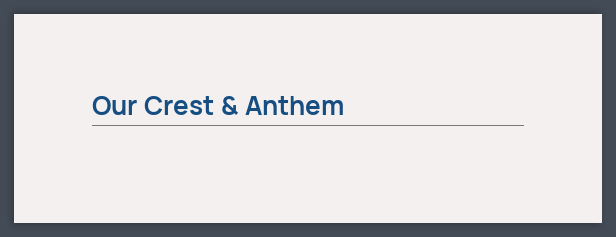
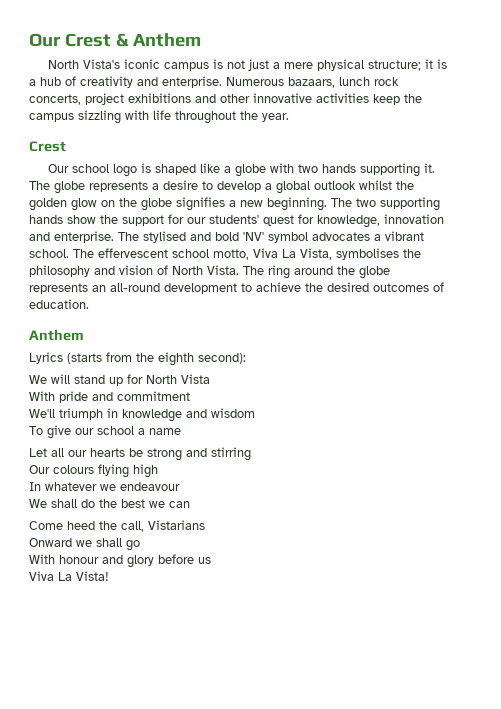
(345, 105) none -> [47,59,447,71] [29,76,399,88] [29,93,422,105] [29,110,289,124] [29,141,66,152] [47,163,435,177] [29,180,414,194] [29,197,440,211] [29,214,444,228] [29,231,424,243] [29,248,421,260] [29,265,390,279] [29,282,444,294] [29,299,89,309] [29,329,84,341] [29,352,246,366] [29,374,210,386] [29,391,190,403] [29,408,255,422] [29,425,181,439] [29,447,251,461] [29,464,158,478] [29,482,180,491] [29,499,190,508] [29,520,205,532] [29,538,140,551] [29,554,211,568] [29,571,109,581] // North Vista's iconic campus is not just a mere physical structure; it is a hub of creativity and enterprise. Numerous bazaars, lunch rock concerts, project exhibitions and other innovative activities keep the campus sizzling with life throughout the year. // Crest // Our school logo is shaped like a globe with two hands supporting it. The globe represents a desire to develop a global outlook whilst the golden glow on the globe signifies a new beginning. The two supporting hands show the support for our students' quest for knowledge, innovation and enterprise. The stylised and bold 'NV' symbol advocates a vibrant school. The effervescent school motto, Viva La Vista, symbolises the philosophy and vision of North Vista. The ring around the globe represents an all-round development to achieve the desired outcomes of education. // Anthem // Lyrics (starts from the eighth second): // We will stand up for North Vista // With pride and commitment // We'll triumph in knowledge and wisdom // To give our school a name // Let all our hearts be strong and stirring // Our colours flying high // In whatever we endeavour // We shall do the best we can // Come heed the call, Vistarians // Onward we shall go // With honour and glory before us // Viva La Vista!

